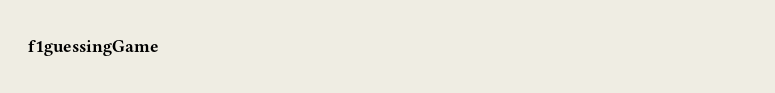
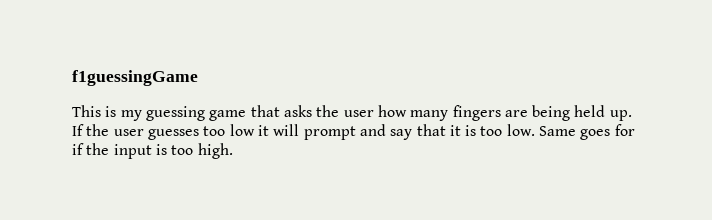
(159, 48) none -> [72,105,632,121] [72,124,635,140] [72,143,233,159] // This is my guessing game that asks the user how many fingers are being held up. If the user guesses too low it will prompt and say that it is too low. Same goes for if the input is too high.

